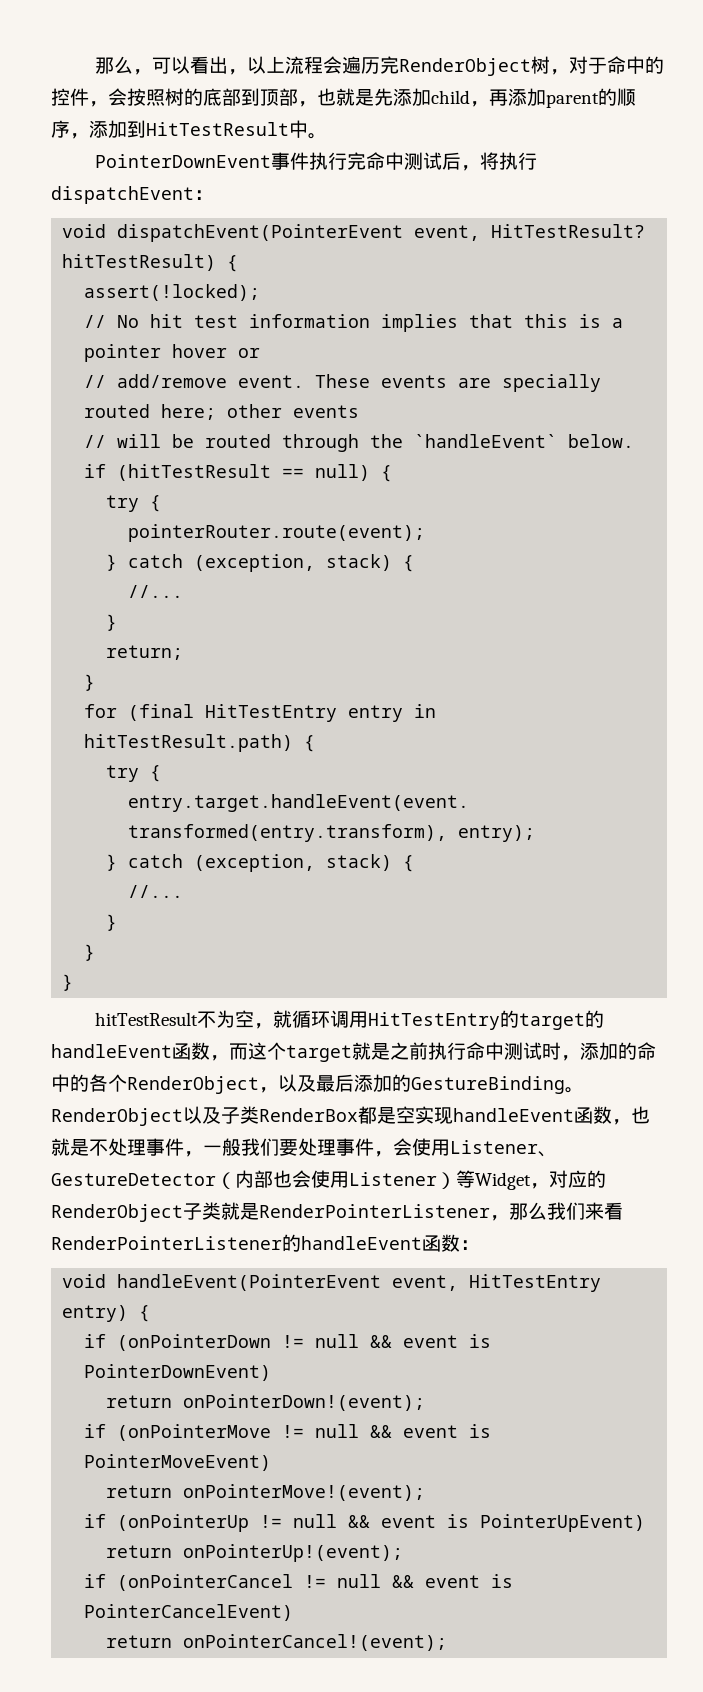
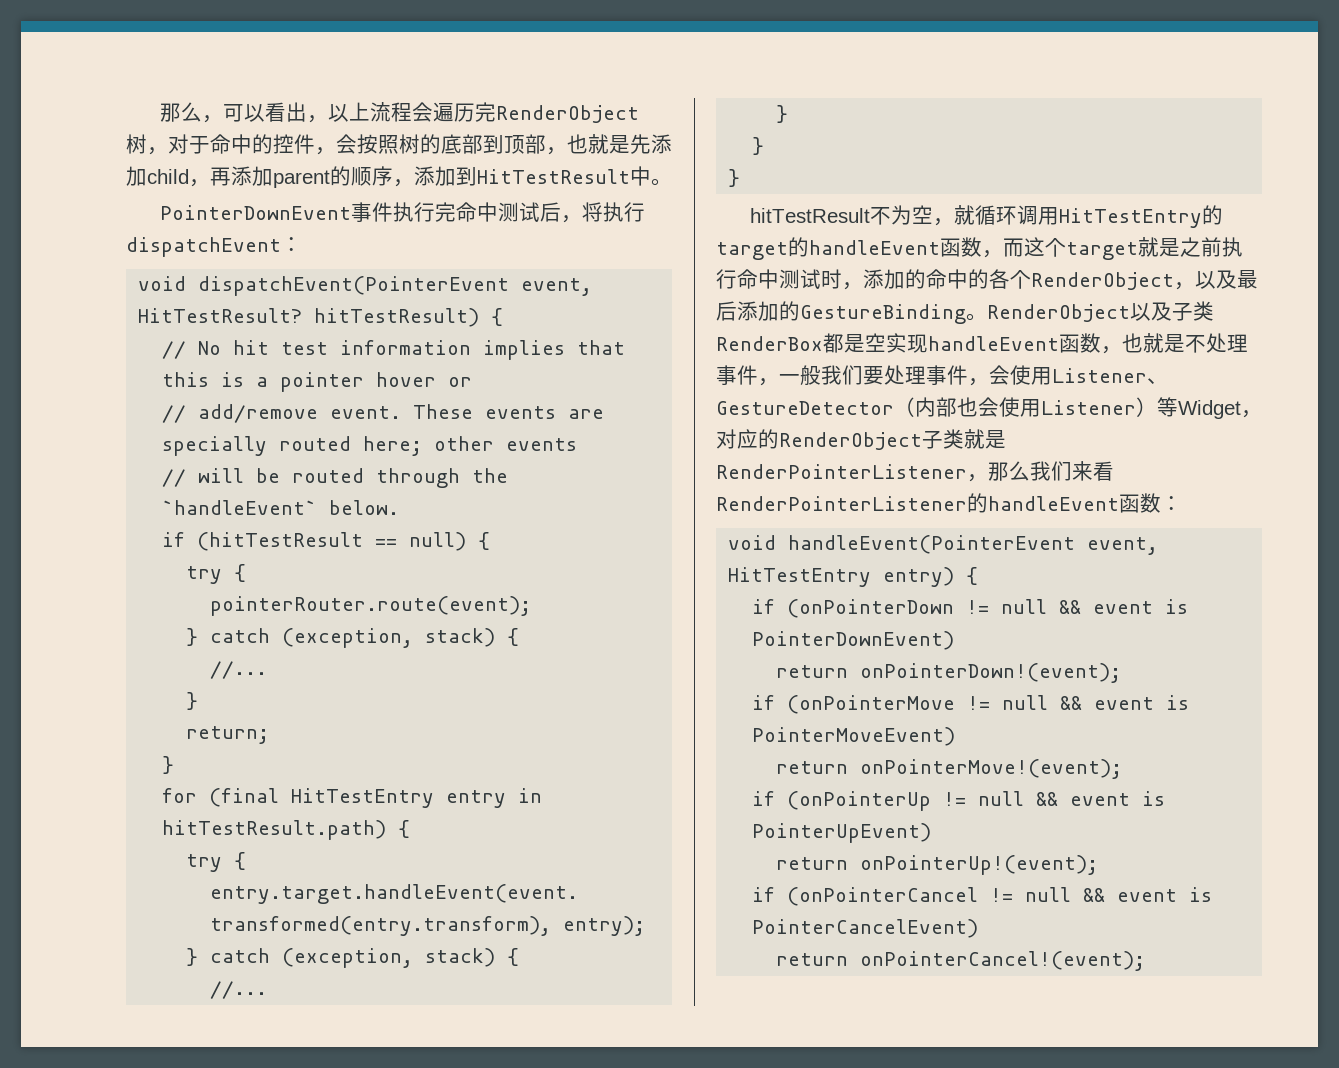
[84,284,261,301] // assert(!locked); -> (504, 317) none

